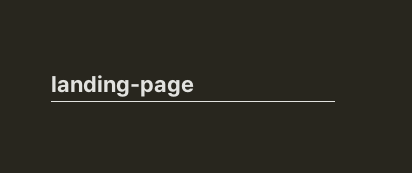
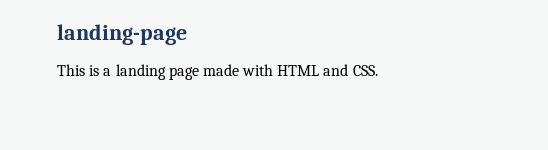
(194, 86) none -> [57,64,378,80] // This is a landing page made with HTML and CSS.

